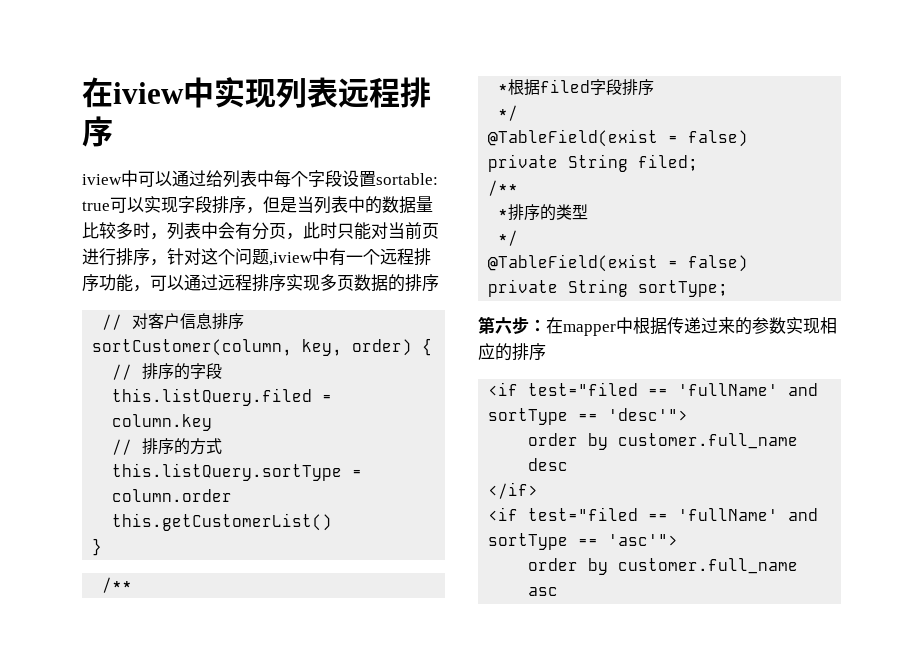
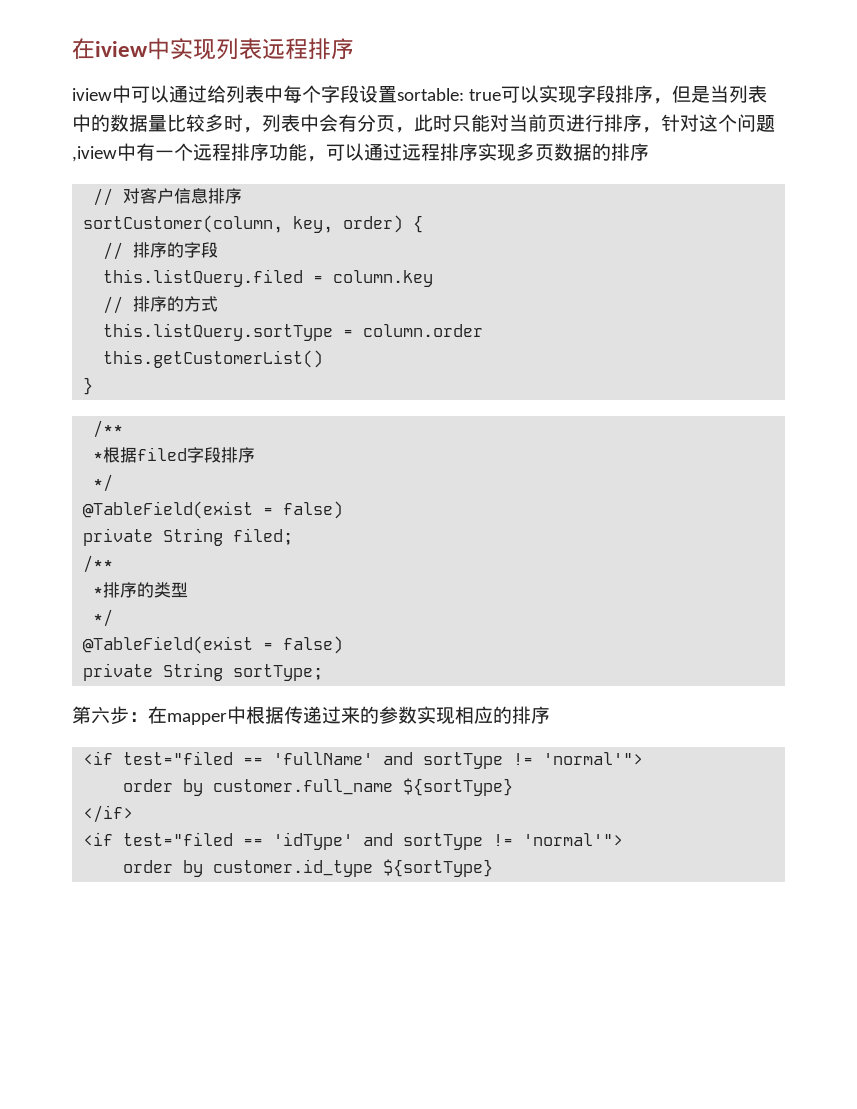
[578,408,689,421] [528,433,799,450] [528,458,569,471] == 'desc'"> // order by customer.full_name desc -> [513,752,644,765] [123,778,514,796] != 'normal'"> // order by customer.full_name ${sortType}
[678,508,819,521] [488,533,679,550] [528,558,799,575] [528,587,559,596] 'fullName' and sortType == 'asc'"> // order by customer.full_name asc -> [273,832,624,850] [123,859,494,877] 'idType' and sortType != 'normal'"> // order by customer.id_type ${sortType}

